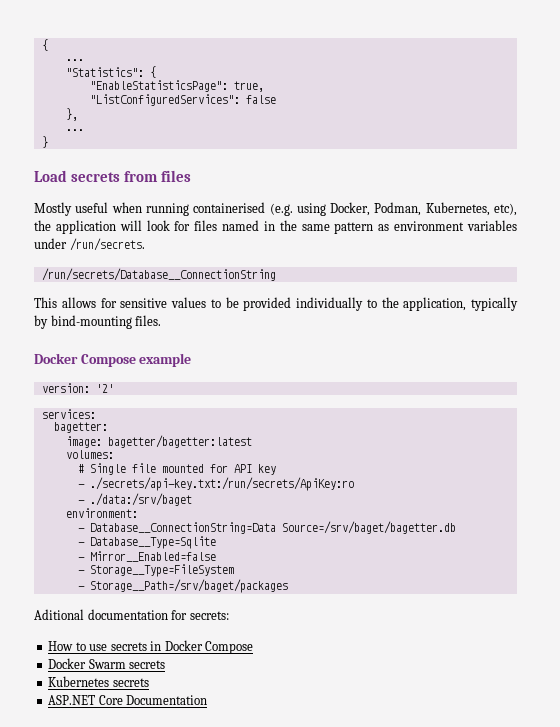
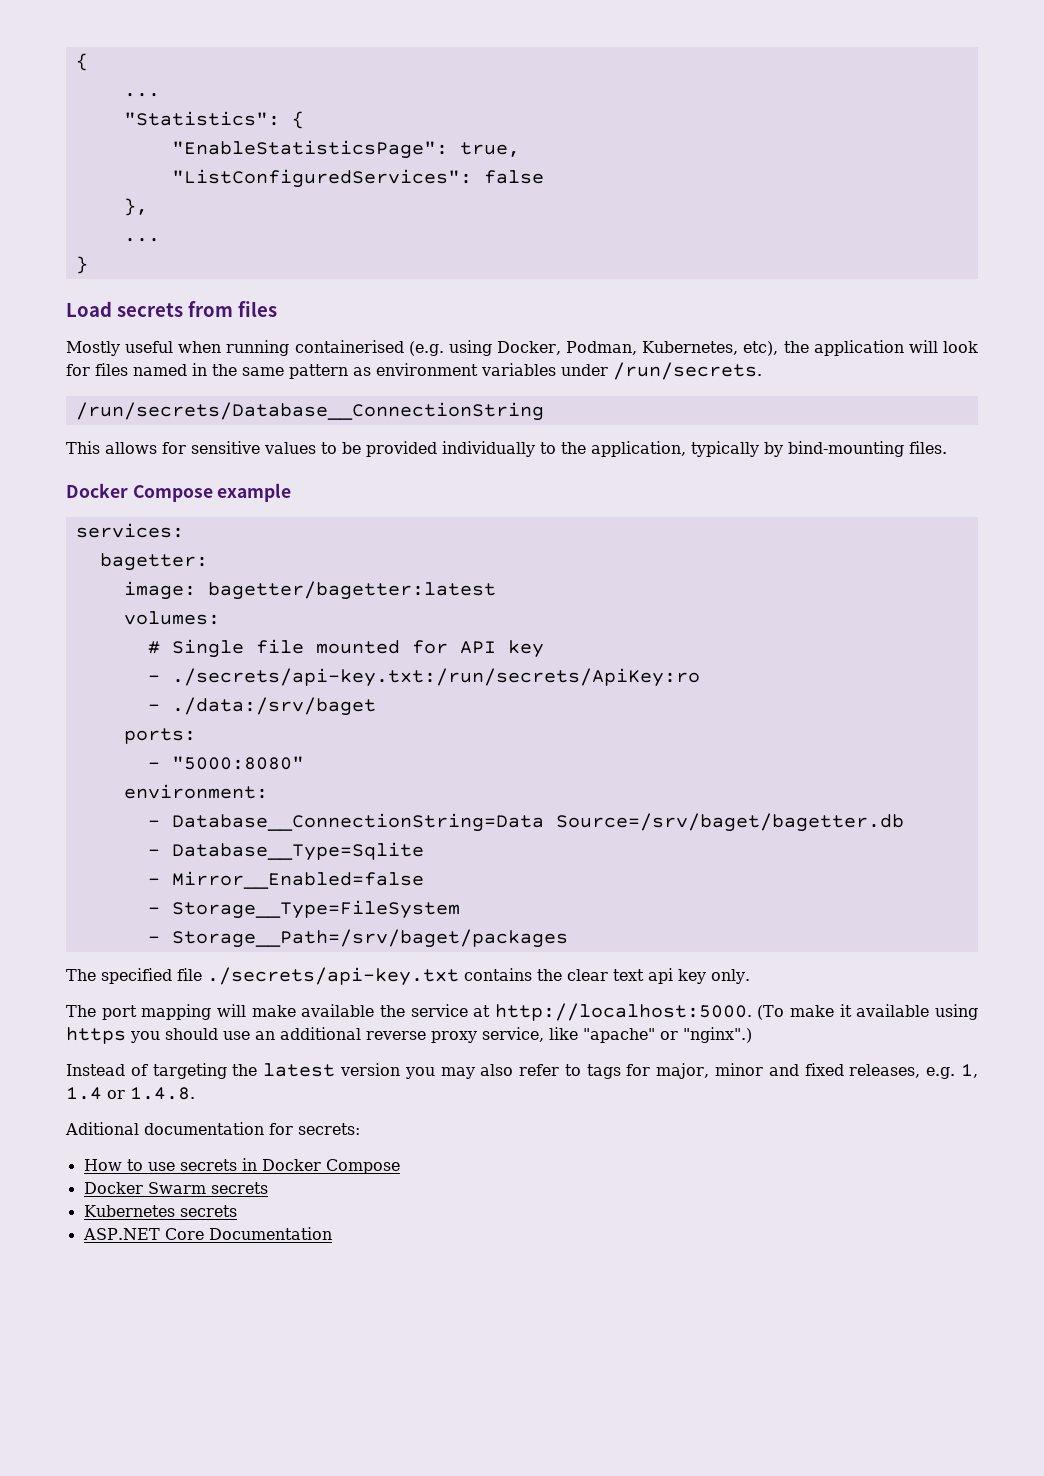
[41,383,114,393] // version: '2' -> (292, 492) none
(192, 499) none -> [123,728,196,744] [147,756,304,770] // ports: // - "5000:8080"
(288, 586) none -> [66,967,750,986] [66,1003,978,1021] [66,1027,752,1044] [66,1063,978,1079] [66,1087,195,1100] // The specified file ./secrets/api-key.txt contains the clear text api key only. // The port mapping will make available the service at http://localhost:5000. (To make it available using https you should use an additional reverse proxy service, like "apache" or "nginx".) // Instead of targeting the latest version you may also refer to tags for major, minor and fixed releases, e.g. 1, 1.4 or 1.4.8.

